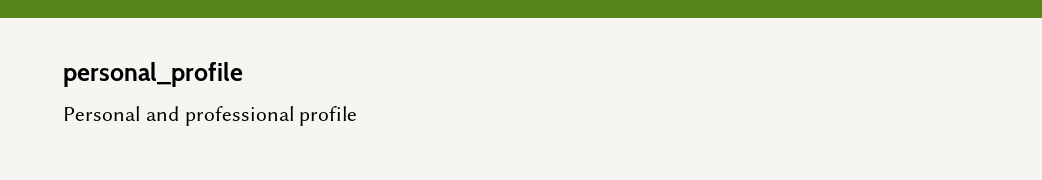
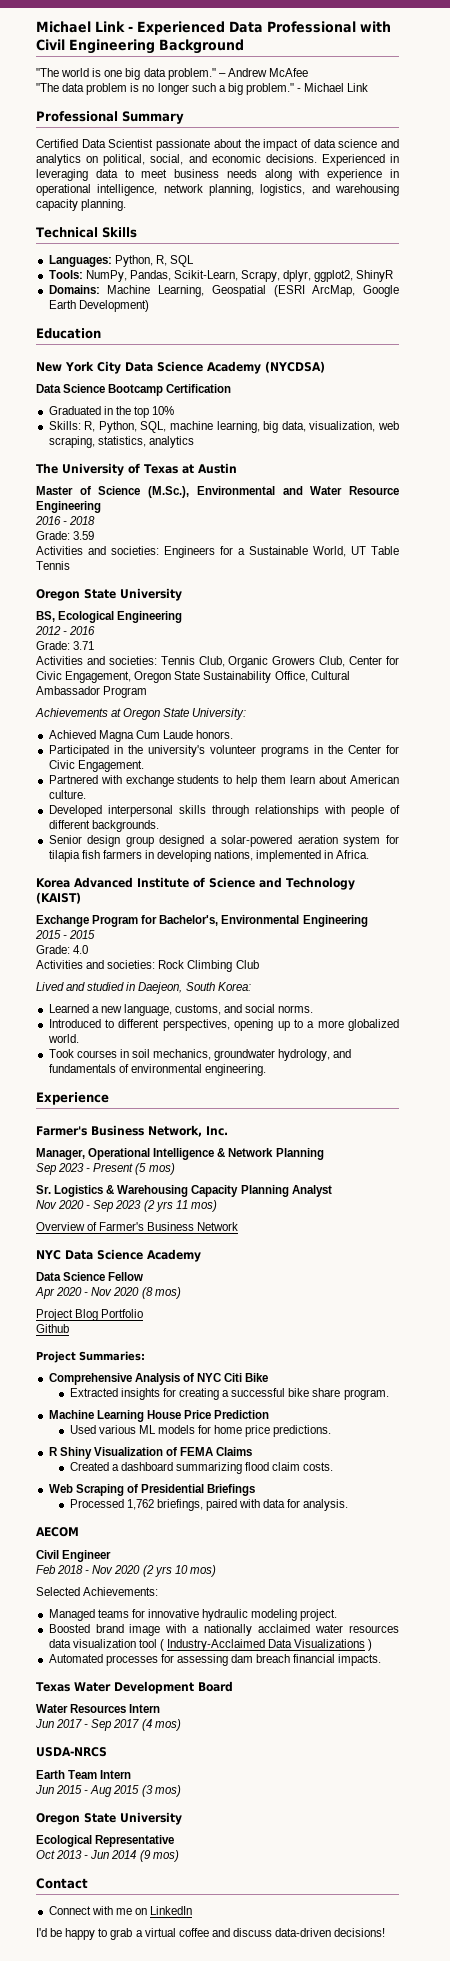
[63,62,243,87] [63,106,358,126] personal_profile // Personal and professional profile -> [36,21,391,35] [36,39,244,54] [36,68,308,80] [36,83,369,95] [36,111,184,124] [36,139,399,151] [36,154,399,166] [36,169,399,181] [36,184,399,196] [36,199,127,211] [36,227,137,238] [48,255,194,267] [48,270,394,282] [48,285,400,297] [48,300,149,312] [36,328,101,339] [36,361,325,374] [36,384,232,396] [48,406,175,418] [48,421,399,433] [48,436,194,448] [36,463,237,476] [36,486,399,498] [36,501,101,513] [35,516,96,525] [36,531,95,540] [36,546,399,558] [36,561,70,570] [36,588,182,601] [36,611,183,623] [35,626,96,635] [36,641,95,650] [36,656,399,668] [36,671,350,683] [36,686,148,698] [35,708,247,720] [48,730,234,742] [48,745,399,757] [48,760,144,772] [48,775,400,787] [48,790,86,799] [48,805,401,817] [48,820,159,832] [48,835,399,847] [48,850,370,862] [36,877,355,890] [36,892,81,904] [36,915,368,927] [35,930,96,939] [36,945,89,954] [36,960,259,972] [36,982,251,994] [48,1004,314,1016] [48,1019,399,1031] [47,1034,79,1043] [48,1049,352,1061] [48,1064,266,1076] [36,1092,109,1105] [36,1125,228,1137] [36,1148,324,1160] [36,1163,175,1175] [36,1185,332,1197] [36,1200,217,1212] [36,1222,239,1231] [36,1249,201,1262] [36,1272,144,1281] [35,1287,181,1299] [36,1309,144,1321] [36,1324,69,1333] [36,1351,145,1363] [48,1373,269,1385] [69,1388,389,1400] [48,1410,270,1422] [69,1425,332,1437] [48,1447,253,1459] [69,1462,334,1474] [48,1484,256,1496] [69,1499,349,1511] [36,1527,79,1537] [36,1550,112,1562] [36,1565,216,1577] [36,1587,159,1596] [48,1609,338,1621] [48,1624,399,1636] [48,1639,373,1651] [48,1654,382,1666] [36,1681,233,1694] [36,1704,161,1713] [35,1719,181,1731] [36,1747,107,1757] [36,1770,132,1779] [35,1785,181,1797] [36,1812,182,1825] [36,1835,175,1847] [36,1850,179,1862] [36,1878,88,1889] [48,1906,193,1915] [36,1928,386,1940] Michael Link - Experienced Data Professional with Civil Engineering Background // "The world is one big data problem." – Andrew McAfee // "The data problem is no longer such a big problem." - Michael Link // Professional Summary // Certified Data Scientist passionate about the impact of data science and analytics on political, social, and economic decisions. Experienced in leveraging data to meet business needs along with experience in operational intelligence, network planning, logistics, and warehousing capacity planning. // Technical Skills // Languages: Python, R, SQL // Tools: NumPy, Pandas, Scikit-Learn, Scrapy, dplyr, ggplot2, ShinyR // Domains: Machine Learning, Geospatial (ESRI ArcMap, Google Earth Development) // Education // New York City Data Science Academy (NYCDSA) // Data Science Bootcamp Certification // Graduated in the top 10% // Skills: R, Python, SQL, machine learning, big data, visualization, web scraping, statistics, analytics // The University of Texas at Austin // Master of Science (M.Sc.), Environmental and Water Resource Engineering // 2016 - 2018 // Grade: 3.59 // Activities and societies: Engineers for a Sustainable World, UT Table Tennis // Oregon State University // BS, Ecological Engineering // 2012 - 2016 // Grade: 3.71 // Activities and societies: Tennis Club, Organic Growers Club, Center for Civic Engagement, Oregon State Sustainability Office, Cultural Ambassador Program // Achievements at Oregon State University: // Achieved Magna Cum Laude honors. // Participated in the university's volunteer programs in the Center for Civic Engagement. // Partnered with exchange students to help them learn about American culture. // Developed interpersonal skills through relationships with people of different backgrounds. // Senior design group designed a solar-powered aeration system for tilapia fish farmers in developing nations, implemented in Africa. // Korea Advanced Institute of Science and Technology (KAIST) // Exchange Program for Bachelor's, Environmental Engineering // 2015 - 2015 // Grade: 4.0 // Activities and societies: Rock Climbing Club // Lived and studied in Daejeon, South Korea: // Learned a new language, customs, and social norms. // Introduced to different perspectives, opening up to a more globalized world. // Took courses in soil mechanics, groundwater hydrology, and fundamentals of environmental engineering. // Experience // Farmer's Business Network, Inc. // Manager, Operational Intelligence & Network Planning // Sep 2023 - Present (5 mos) // Sr. Logistics & Warehousing Capacity Planning Analyst // Nov 2020 - Sep 2023 (2 yrs 11 mos) // Overview of Farmer's Business Network // NYC Data Science Academy // Data Science Fellow // Apr 2020 - Nov 2020 (8 mos) // Project Blog Portfolio // Github // Project Summaries: // Comprehensive Analysis of NYC Citi Bike // Extracted insights for creating a successful bike share program. // Machine Learning House Price Prediction // Used various ML models for home price predictions. // R Shiny Visualization of FEMA Claims // Created a dashboard summarizing flood claim costs. // Web Scraping of Presidential Briefings // Processed 1,762 briefings, paired with data for analysis. // AECOM // Civil Engineer // Feb 2018 - Nov 2020 (2 yrs 10 mos) // Selected Achievements: // Managed teams for innovative hydraulic modeling project. // Boosted brand image with a nationally acclaimed water resources data visualization tool ( Industry-Acclaimed Data Visualizations ) // Automated processes for assessing dam breach financial impacts. // Texas Water Development Board // Water Resources Intern // Jun 2017 - Sep 2017 (4 mos) // USDA-NRCS // Earth Team Intern // Jun 2015 - Aug 2015 (3 mos) // Oregon State University // Ecological Representative // Oct 2013 - Jun 2014 (9 mos) // Contact // Connect with me on LinkedIn // I'd be happy to grab a virtual coffee and discuss data-driven decisions!

